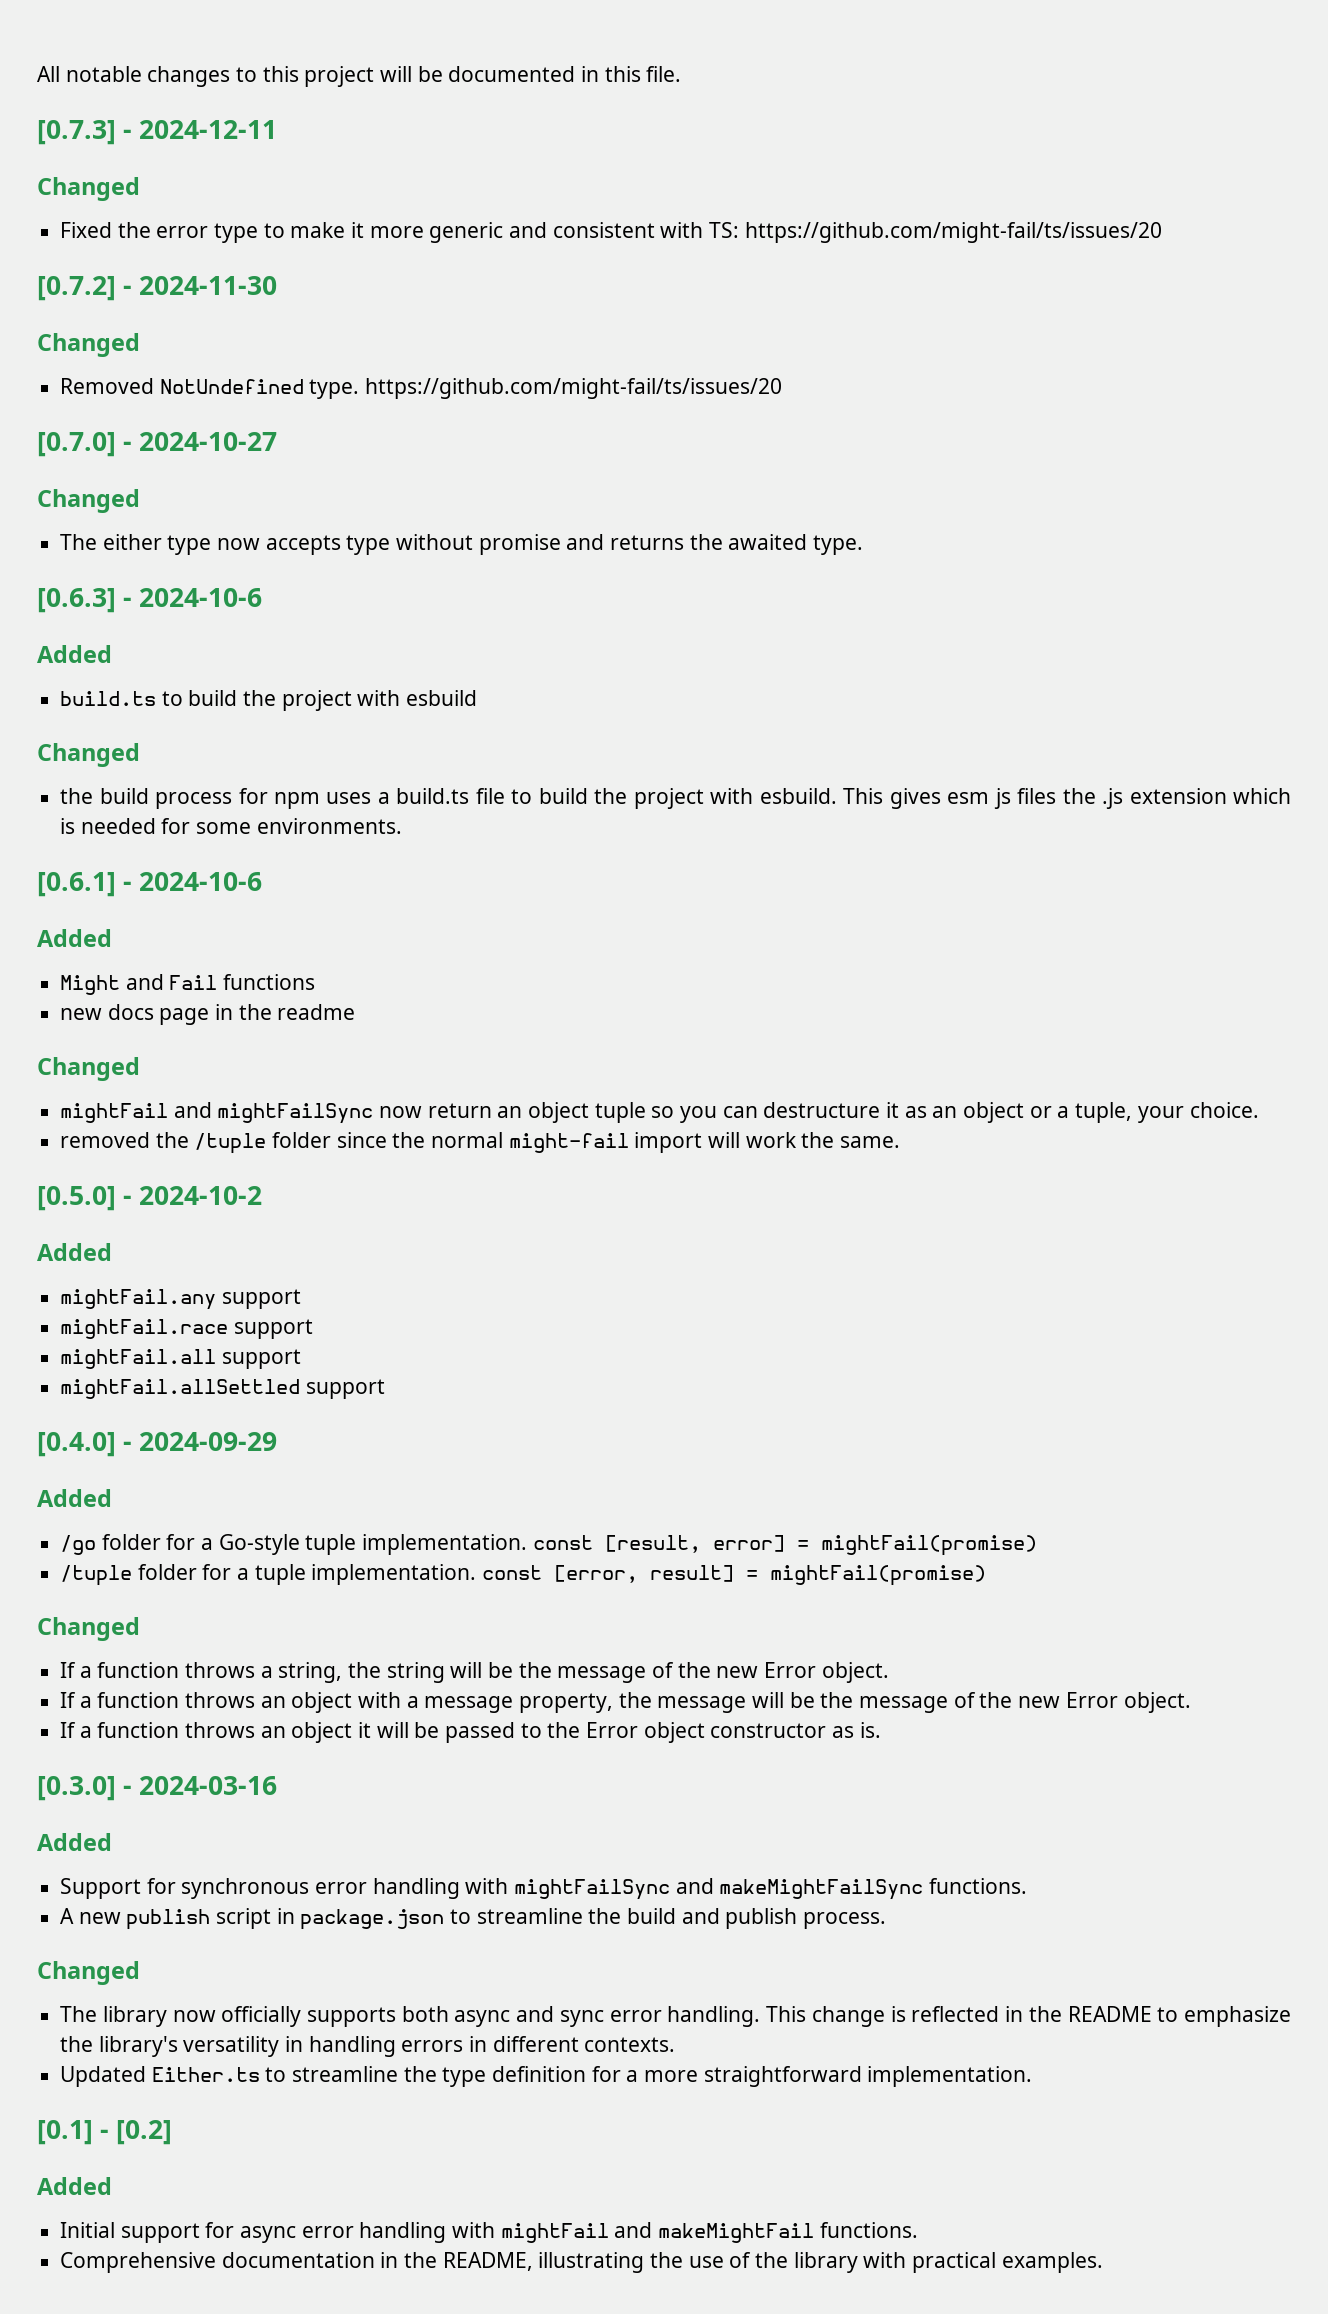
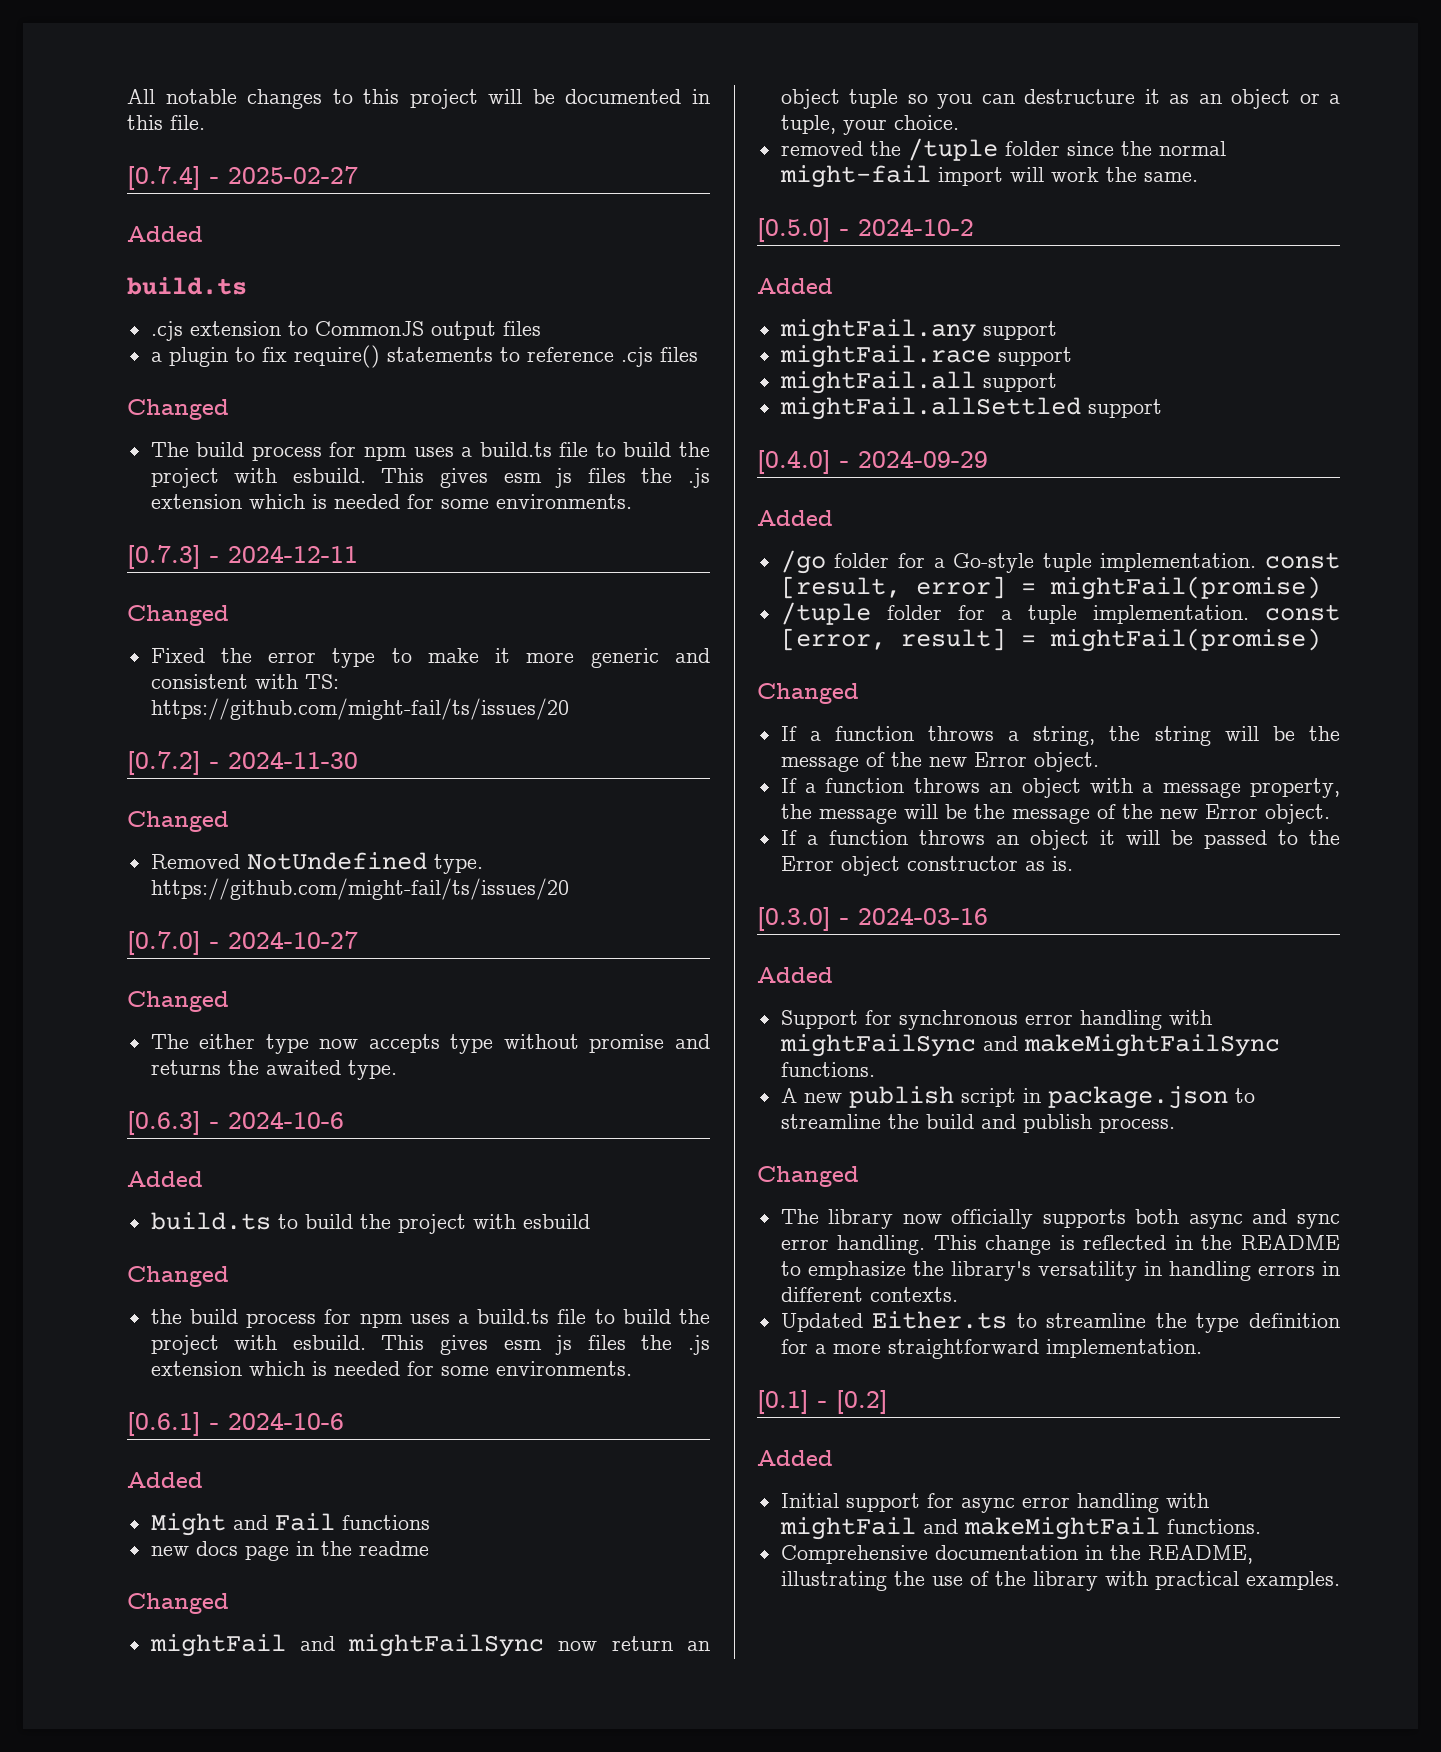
(682, 74) none -> [127,166,358,190] [127,226,203,242] [127,277,247,295] [150,321,541,341] [150,345,698,368] [127,399,229,420] [150,442,710,461] [150,468,710,488] [150,494,632,509] // [0.7.4] - 2025-02-27 // Added // build.ts // .cjs extension to CommonJS output files // a plugin to fix require() statements to reference .cjs files // Changed // The build process for npm uses a build.ts file to build the project with esbuild. This gives esm js files the .js extension which is needed for some environments.

